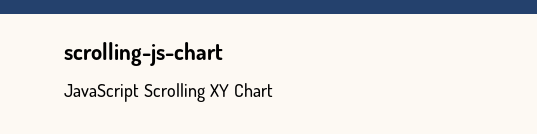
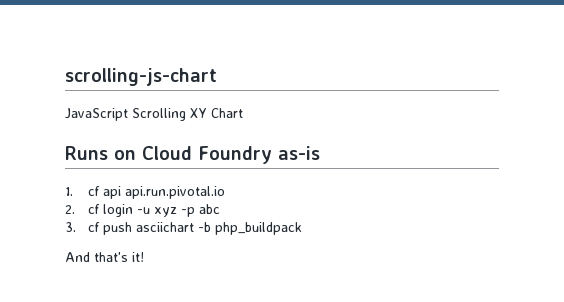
(273, 90) none -> [65,146,320,164] [65,186,226,199] [65,204,221,217] [65,222,303,235] [65,252,144,262] // Runs on Cloud Foundry as-is // 1. cf api api.run.pivotal.io // 2. cf login -u xyz -p abc // 3. cf push asciichart -b php_buildpack // And that's it!

